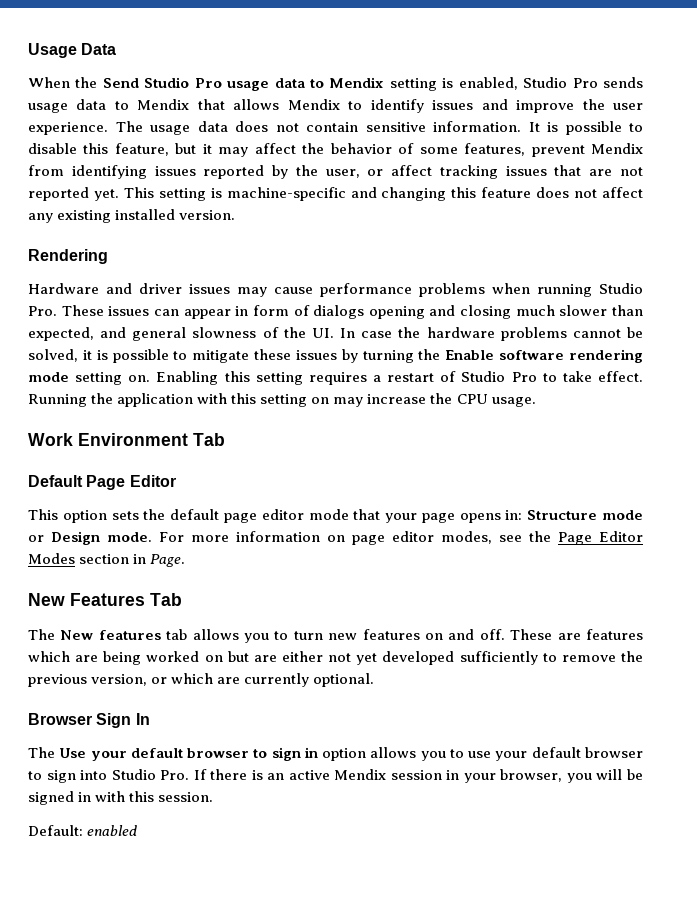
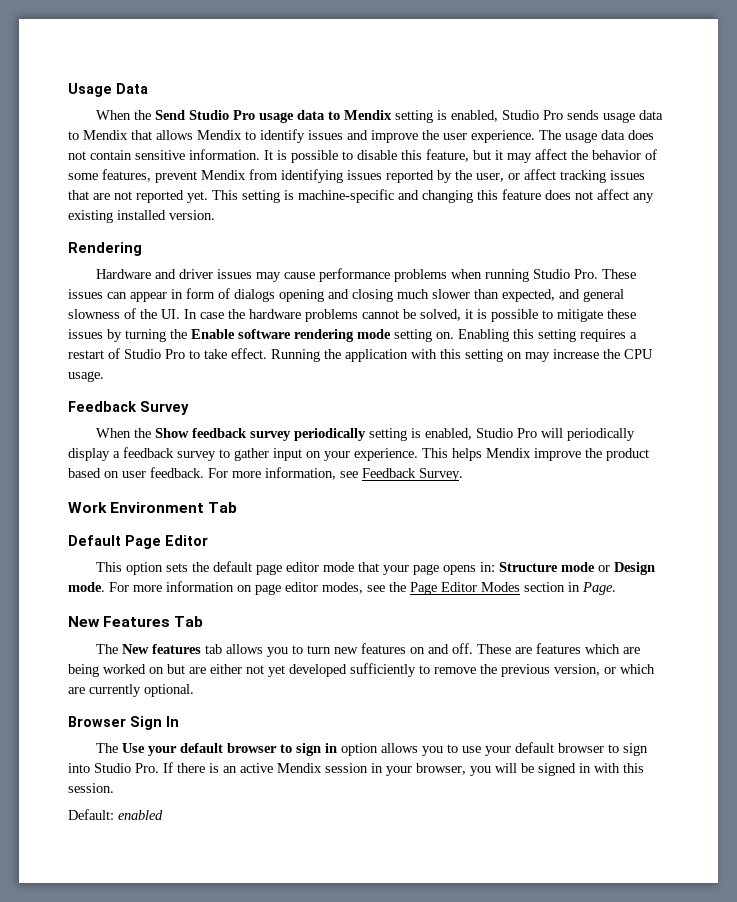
(536, 402) none -> [68,401,189,415] [95,428,635,441] [68,447,649,461] [68,467,463,481] // Feedback Survey // When the Show feedback survey periodically setting is enabled, Studio Pro will periodically display a feedback survey to gather input on your experience. This helps Mendix improve the product based on user feedback. For more information, see Feedback Survey.

